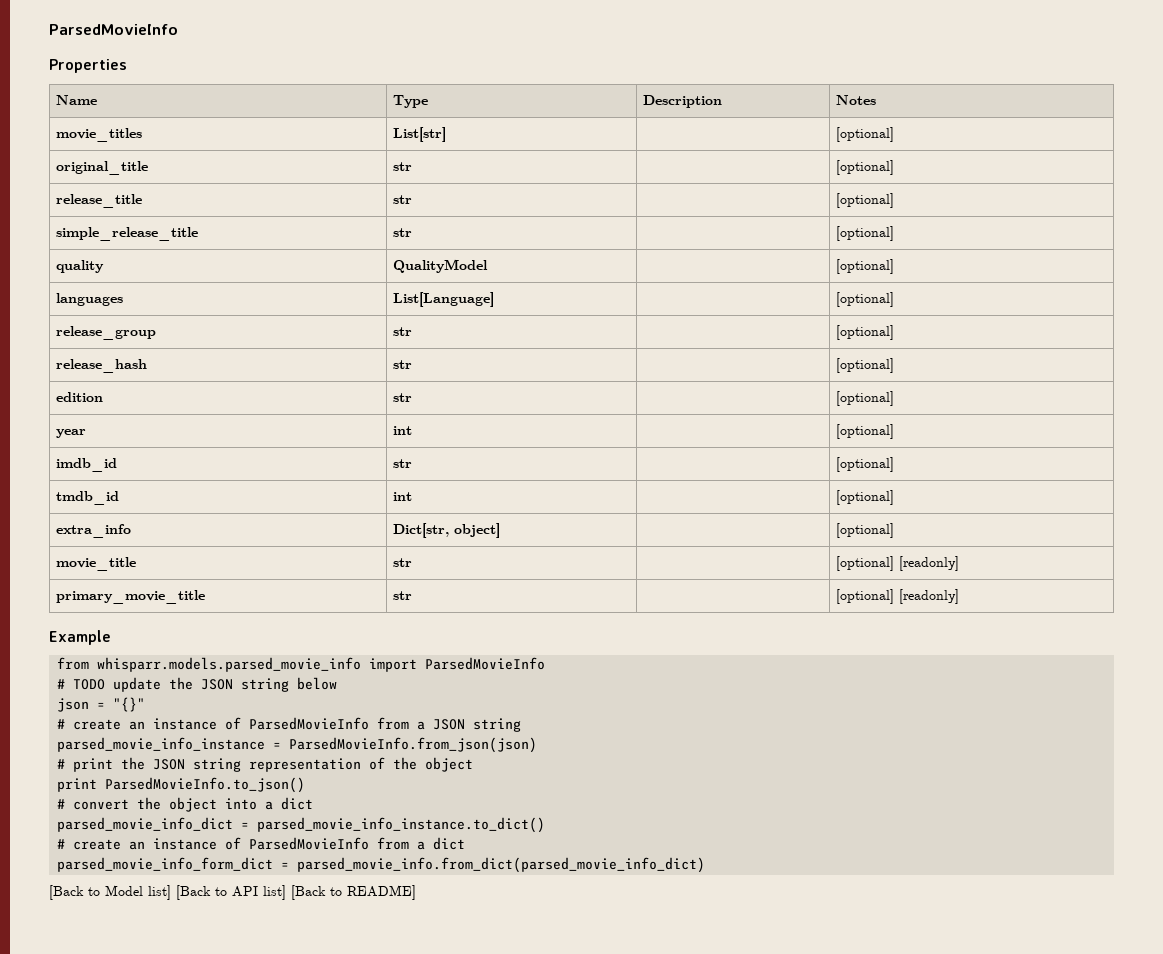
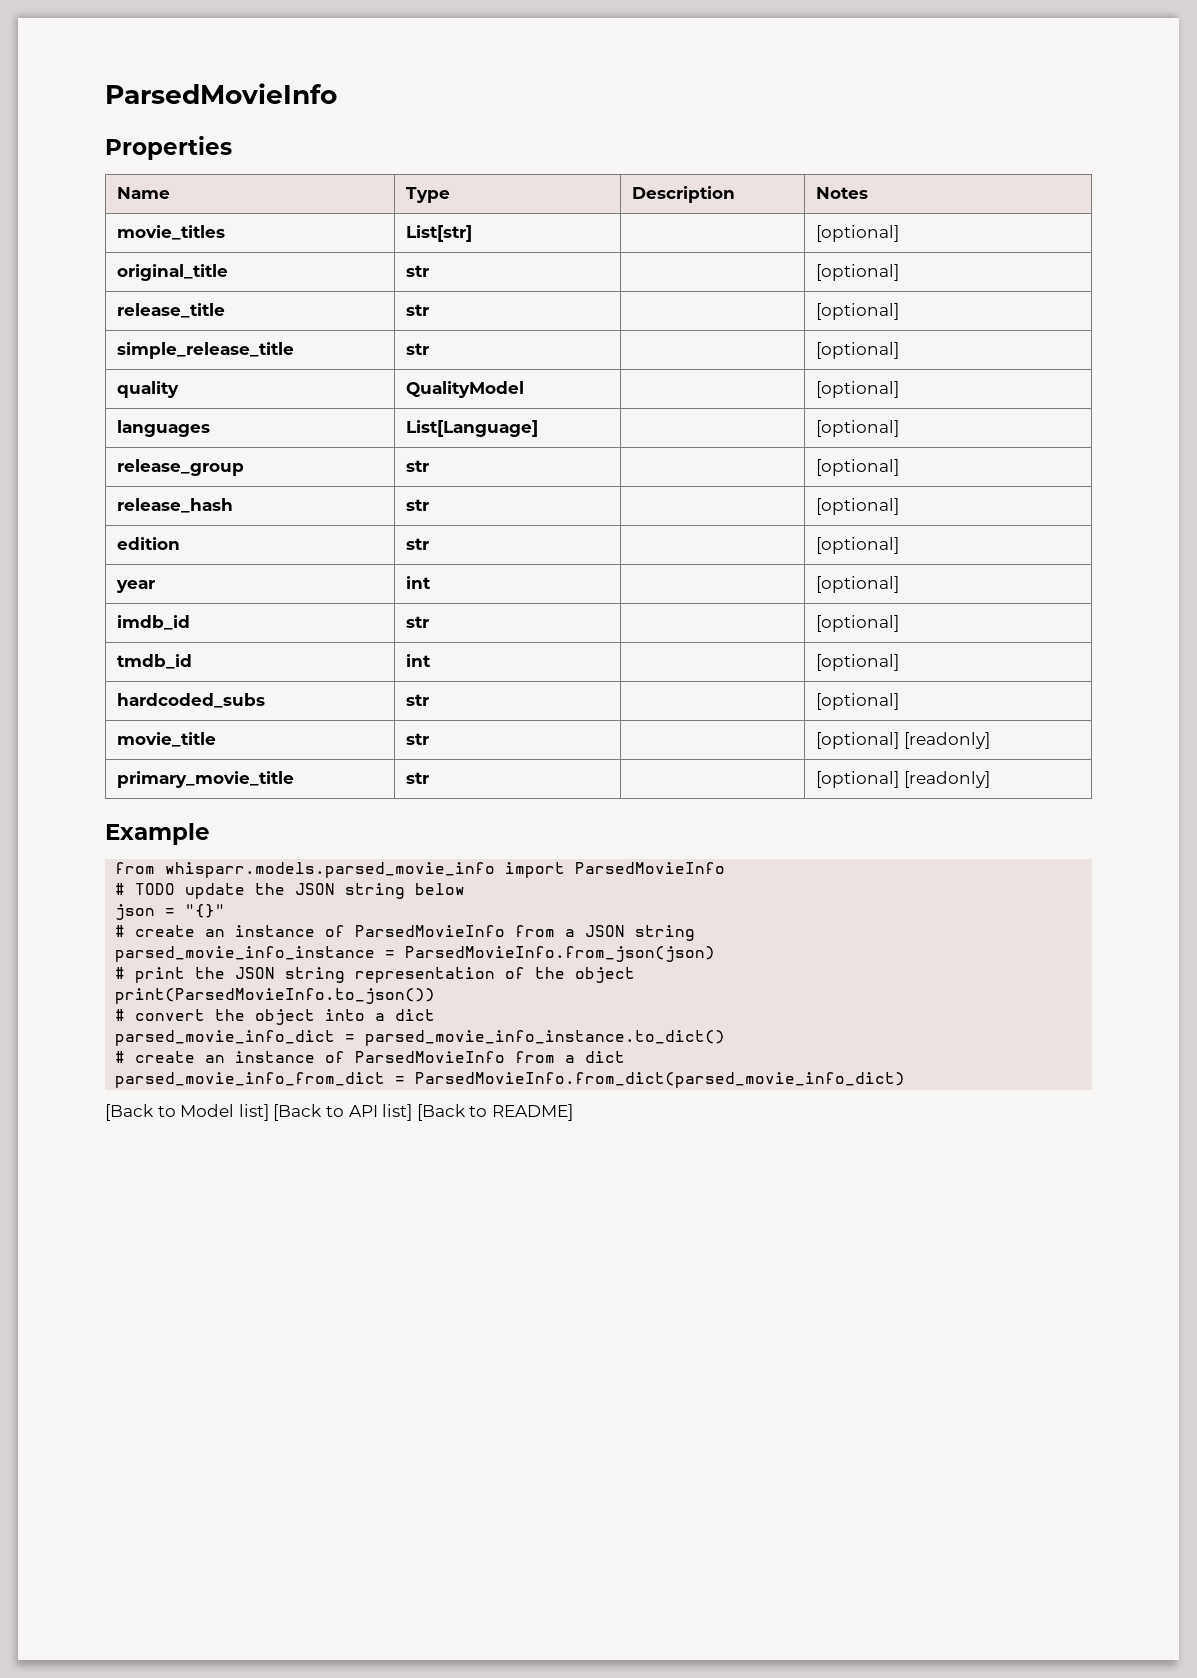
[55,524,131,538] [392,523,500,538] extra_info | Dict[str, object] -> [117,693,266,708] [406,694,430,706] hardcoded_subs | str
[57,777,306,793] print ParsedMovieInfo.to_json() -> [115,988,436,1004] print(ParsedMovieInfo.to_json())
[57,857,706,873] parsed_movie_info_form_dict = parsed_movie_info.from_dict(parsed_movie_info_dict) -> [115,1072,906,1088] parsed_movie_info_from_dict = ParsedMovieInfo.from_dict(parsed_movie_info_dict)

